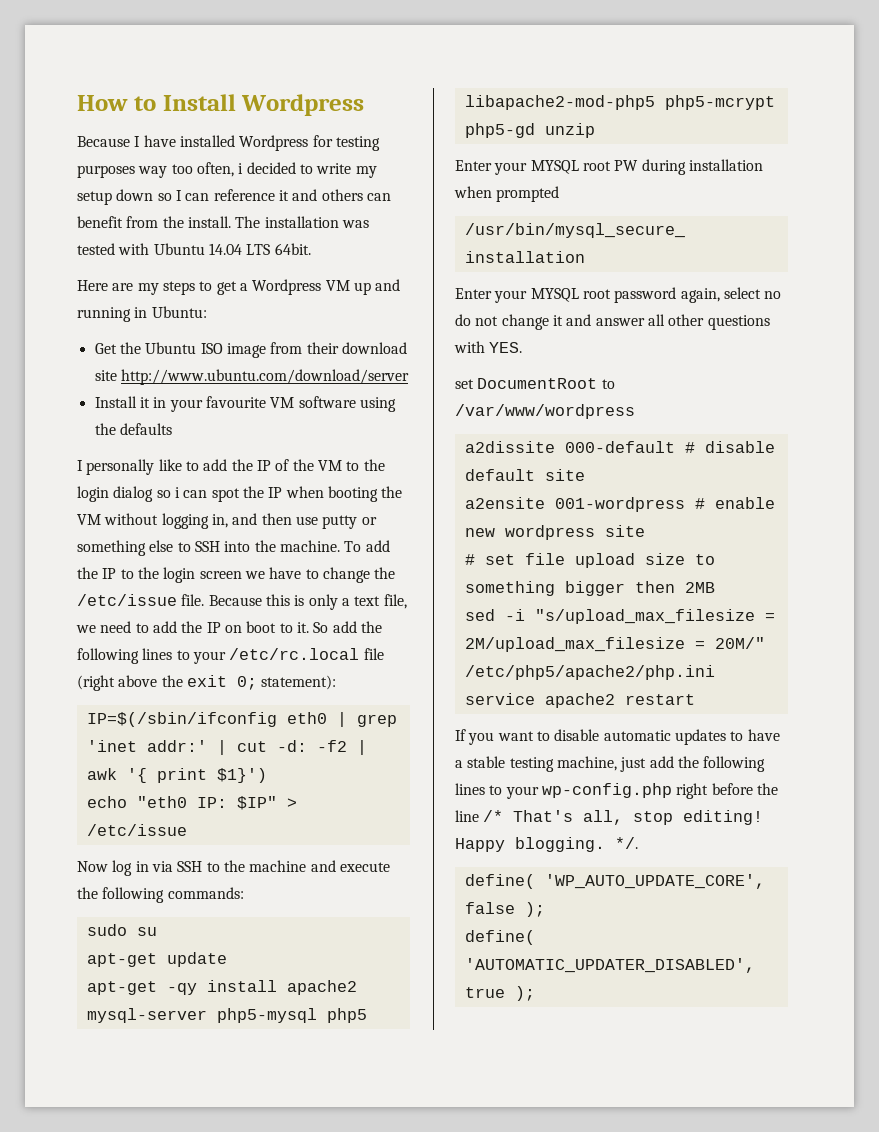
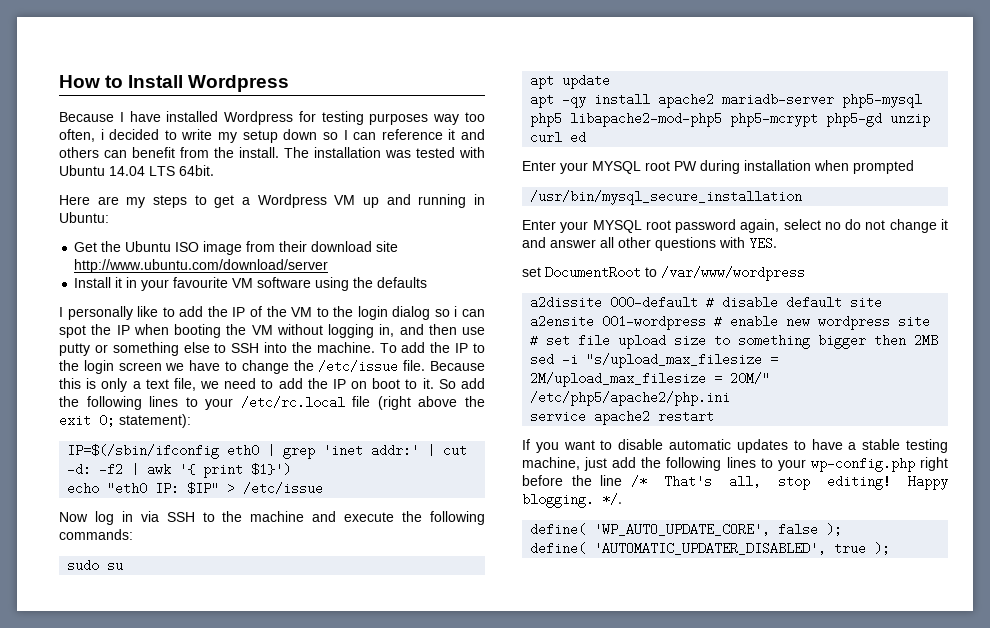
[86,953,157,967] apt-get -> [530,74,555,89] apt
[86,981,157,995] apt-get -> [530,93,555,108] apt
[86,1008,207,1023] mysql-server -> [722,93,835,106] mariadb-server
(595, 130) none -> [530,131,587,144] curl ed

